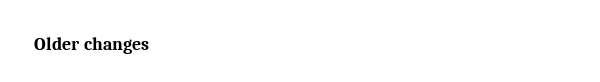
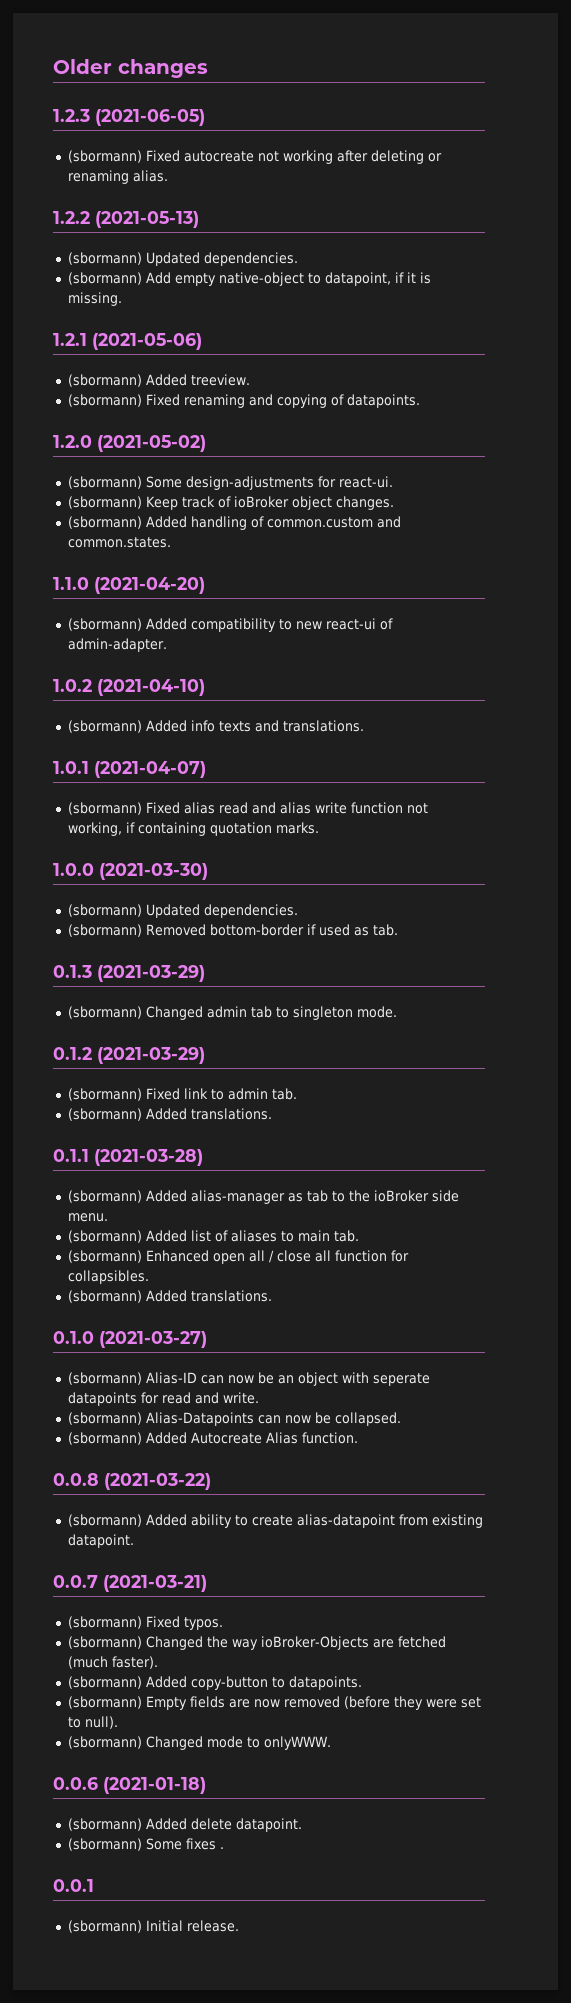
(149, 45) none -> [53,109,205,126] [67,150,442,164] [67,170,168,184] [53,211,199,228] [67,252,298,266] [67,272,431,286] [67,292,122,306] [53,333,202,350] [67,374,250,387] [67,394,420,408] [53,435,206,452] [67,476,393,490] [67,496,394,510] [67,516,401,530] [67,537,171,548] [53,577,205,594] [67,618,393,632] [67,638,167,652] [53,679,205,696] [67,720,364,733] [53,761,206,778] [67,802,428,815] [67,822,319,836] [53,863,208,880] [67,904,298,918] [67,924,398,937] [53,965,205,982] [67,1006,397,1020] [53,1047,205,1064] [67,1088,297,1101] [67,1108,272,1121] [53,1149,203,1166] [67,1190,459,1204] [67,1213,108,1222] [67,1230,359,1243] [67,1250,409,1264] [67,1270,149,1284] [67,1290,272,1303] [53,1331,207,1348] [67,1372,430,1386] [67,1392,259,1406] [67,1412,401,1426] [67,1432,358,1445] [53,1473,211,1490] [67,1514,483,1528] [67,1534,134,1548] [53,1575,207,1592] [67,1616,223,1630] [67,1636,446,1650] [67,1656,158,1669] [67,1676,362,1690] [67,1696,481,1710] [67,1716,118,1729] [67,1736,331,1750] [53,1777,206,1794] [67,1818,302,1832] [67,1838,224,1851] [53,1879,94,1892] [67,1920,239,1933] // 1.2.3 (2021-06-05) // (sbormann) Fixed autocreate not working after deleting or renaming alias. // 1.2.2 (2021-05-13) // (sbormann) Updated dependencies. // (sbormann) Add empty native-object to datapoint, if it is missing. // 1.2.1 (2021-05-06) // (sbormann) Added treeview. // (sbormann) Fixed renaming and copying of datapoints. // 1.2.0 (2021-05-02) // (sbormann) Some design-adjustments for react-ui. // (sbormann) Keep track of ioBroker object changes. // (sbormann) Added handling of common.custom and common.states. // 1.1.0 (2021-04-20) // (sbormann) Added compatibility to new react-ui of admin-adapter. // 1.0.2 (2021-04-10) // (sbormann) Added info texts and translations. // 1.0.1 (2021-04-07) // (sbormann) Fixed alias read and alias write function not working, if containing quotation marks. // 1.0.0 (2021-03-30) // (sbormann) Updated dependencies. // (sbormann) Removed bottom-border if used as tab. // 0.1.3 (2021-03-29) // (sbormann) Changed admin tab to singleton mode. // 0.1.2 (2021-03-29) // (sbormann) Fixed link to admin tab. // (sbormann) Added translations. // 0.1.1 (2021-03-28) // (sbormann) Added alias-manager as tab to the ioBroker side menu. // (sbormann) Added list of aliases to main tab. // (sbormann) Enhanced open all / close all function for collapsibles. // (sbormann) Added translations. // 0.1.0 (2021-03-27) // (sbormann) Alias-ID can now be an object with seperate datapoints for read and write. // (sbormann) Alias-Datapoints can now be collapsed. // (sbormann) Added Autocreate Alias function. // 0.0.8 (2021-03-22) // (sbormann) Added ability to create alias-datapoint from existing datapoint. // 0.0.7 (2021-03-21) // (sbormann) Fixed typos. // (sbormann) Changed the way ioBroker-Objects are fetched (much faster). // (sbormann) Added copy-button to datapoints. // (sbormann) Empty fields are now removed (before they were set to null). // (sbormann) Changed mode to onlyWWW. // 0.0.6 (2021-01-18) // (sbormann) Added delete datapoint. // (sbormann) Some fixes . // 0.0.1 // (sbormann) Initial release.

